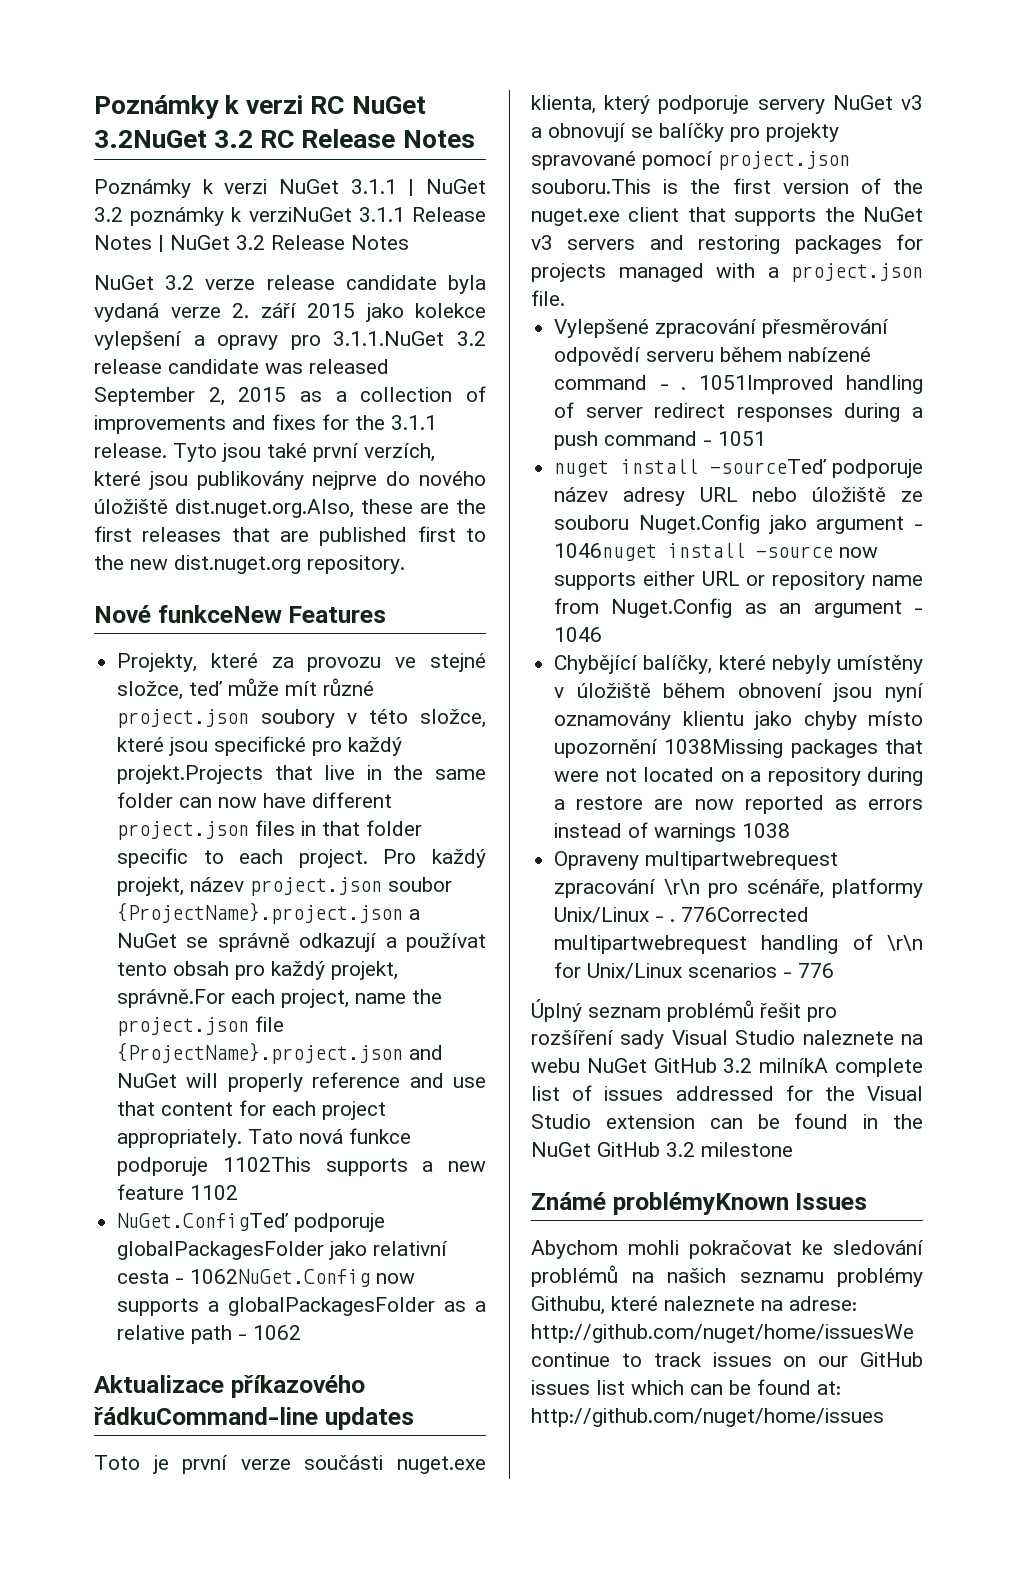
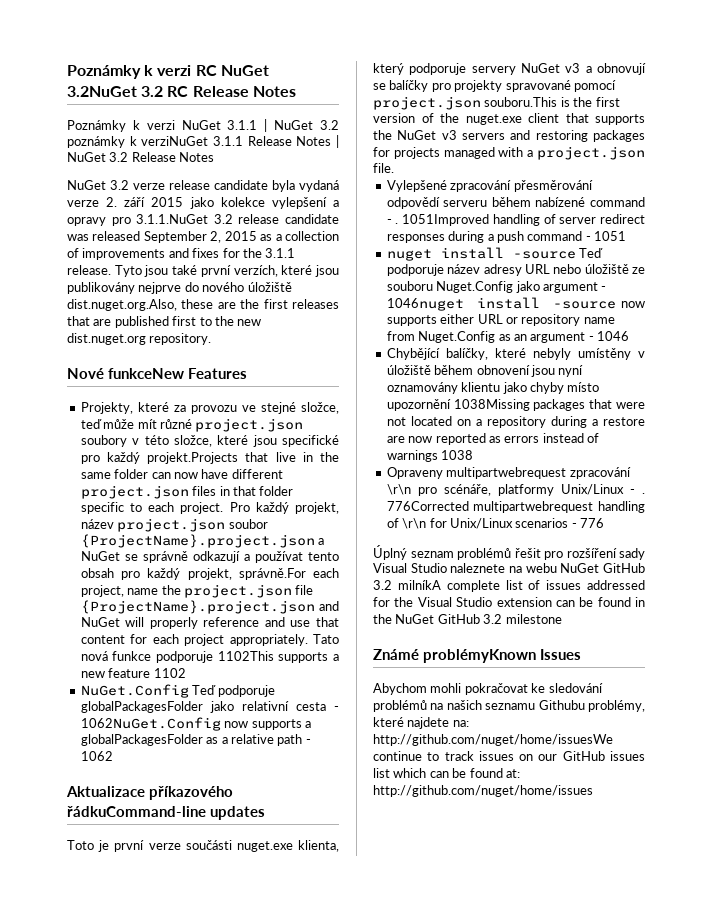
[117,1213,289,1231] NuGet.ConfigTeď -> [80,684,217,698] NuGet.Config Teď
[709,459,826,474] -sourceTeď -> [512,248,604,259] -source Teď
[837,1268,923,1287] [531,1296,857,1315] problémy Githubu, které naleznete na adrese: -> [538,700,645,712] [373,717,469,729] Githubu problémy, které najdete na:

